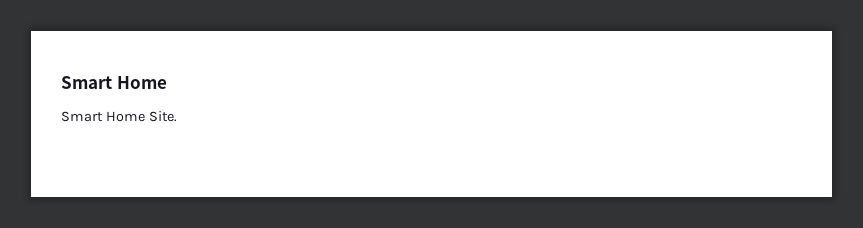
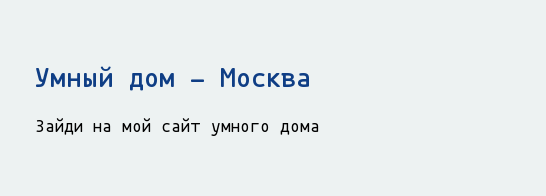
[61,76,167,89] [61,111,177,122] Smart Home // Smart Home Site. -> [35,66,312,91] [35,118,320,136] Умный дом - Москва // Зайди на мой сайт умного дома

